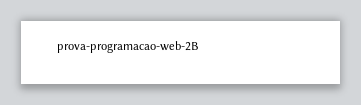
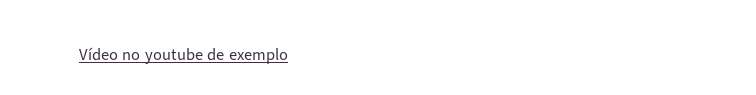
[57,41,199,53] prova-programacao-web-2B -> [79,47,288,64] Vídeo no youtube de exemplo

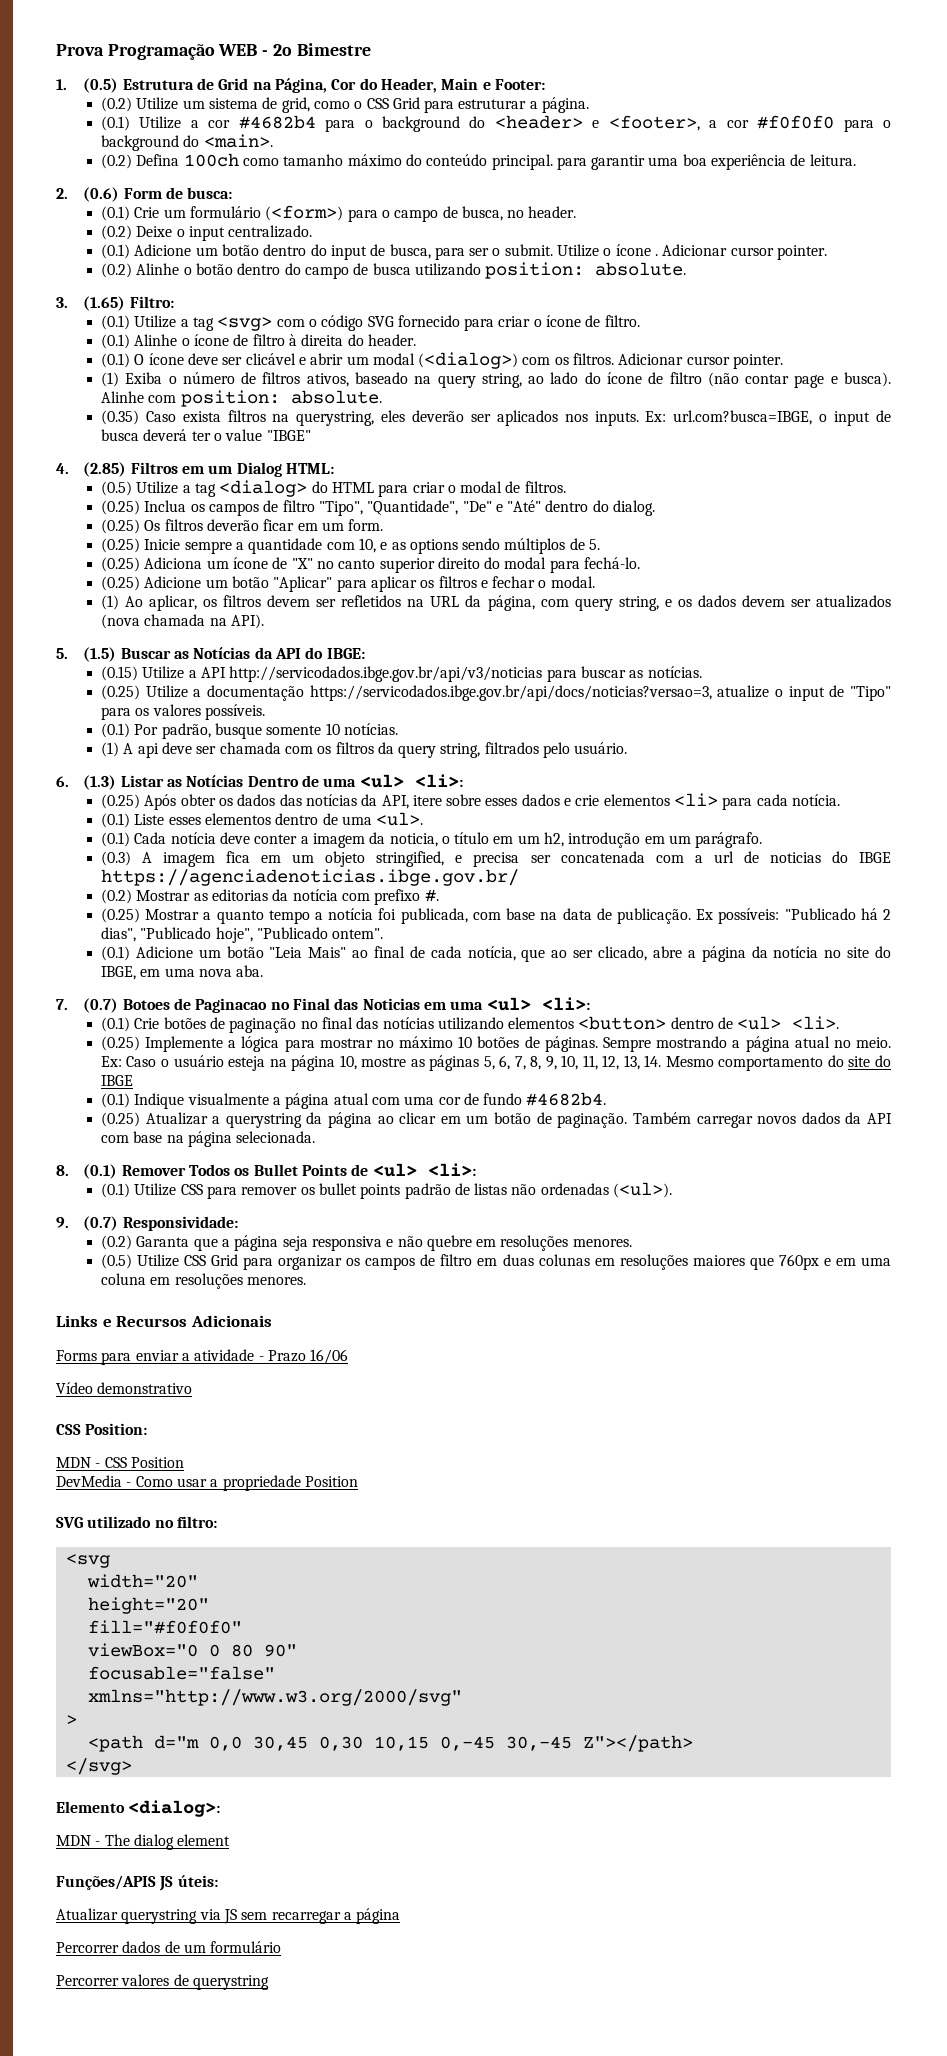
[79,47,288,64] Vídeo no youtube de exemplo -> [56,43,371,60] [56,78,545,93] [100,97,590,113] [100,115,891,132] [100,134,273,151] [100,153,856,170] [56,187,233,202] [100,205,577,222] [100,225,313,241] [100,244,828,260] [100,262,687,279] [56,296,174,311] [100,315,640,331] [100,334,416,349] [100,352,784,369] [100,372,892,388] [100,390,382,407] [100,410,891,426] [100,429,311,441] [56,462,334,477] [100,480,566,497] [100,500,656,516] [100,519,384,534] [100,538,601,554] [100,557,641,573] [100,576,595,592] [100,595,892,611] [100,614,264,629] [56,647,365,662] [100,666,702,682] [100,685,892,701] [100,704,265,720] [100,723,398,739] [100,742,628,758] [56,774,463,790] [100,793,841,810] [100,812,424,828] [100,832,763,848] [100,851,892,867] [100,869,519,886] [100,889,439,905] [100,908,892,924] [100,927,384,943] [100,946,892,962] [100,965,264,980] [56,997,590,1013] [100,1016,840,1033] [100,1036,891,1052] [100,1055,891,1071] [100,1075,133,1086] [100,1092,607,1109] [100,1112,892,1128] [100,1131,316,1147] [56,1163,476,1179] [100,1182,673,1199] [56,1216,238,1231] [100,1235,632,1251] [100,1254,892,1270] [100,1273,306,1289] [56,1315,272,1327] [56,1349,349,1365] [56,1382,193,1394] [56,1423,148,1435] [56,1457,184,1468] [56,1475,358,1491] [56,1516,217,1528] [65,1554,110,1568] [86,1574,198,1588] [87,1597,209,1614] [87,1620,242,1634] [87,1643,297,1657] [87,1666,275,1680] [87,1689,462,1706] [65,1715,77,1725] [87,1735,693,1752] [65,1758,132,1775] [56,1800,221,1817] [56,1834,231,1850] [56,1875,218,1891] [56,1908,401,1924] [56,1941,282,1953] [56,1974,269,1990] Prova Programação WEB - 2o Bimestre // 1. (0.5) Estrutura de Grid na Página, Cor do Header, Main e Footer: // (0.2) Utilize um sistema de grid, como o CSS Grid para estruturar a página. // (0.1) Utilize a cor #4682b4 para o background do <header> e <footer>, a cor #f0f0f0 para o background do <main>. // (0.2) Defina 100ch como tamanho máximo do conteúdo principal. para garantir uma boa experiência de leitura. // 2. (0.6) Form de busca: // (0.1) Crie um formulário (<form>) para o campo de busca, no header. // (0.2) Deixe o input centralizado. // (0.1) Adicione um botão dentro do input de busca, para ser o submit. Utilize o ícone . Adicionar cursor pointer. // (0.2) Alinhe o botão dentro do campo de busca utilizando position: absolute. // 3. (1.65) Filtro: // (0.1) Utilize a tag <svg> com o código SVG fornecido para criar o ícone de filtro. // (0.1) Alinhe o ícone de filtro à direita do header. // (0.1) O ícone deve ser clicável e abrir um modal (<dialog>) com os filtros. Adicionar cursor pointer. // (1) Exiba o número de filtros ativos, baseado na query string, ao lado do ícone de filtro (não contar page e busca). Alinhe com position: absolute. // (0.35) Caso exista filtros na querystring, eles deverão ser aplicados nos inputs. Ex: url.com?busca=IBGE, o input de busca deverá ter o value "IBGE" // 4. (2.85) Filtros em um Dialog HTML: // (0.5) Utilize a tag <dialog> do HTML para criar o modal de filtros. // (0.25) Inclua os campos de filtro "Tipo", "Quantidade", "De" e "Até" dentro do dialog. // (0.25) Os filtros deverão ficar em um form. // (0.25) Inicie sempre a quantidade com 10, e as options sendo múltiplos de 5. // (0.25) Adiciona um ícone de "X" no canto superior direito do modal para fechá-lo. // (0.25) Adicione um botão "Aplicar" para aplicar os filtros e fechar o modal. // (1) Ao aplicar, os filtros devem ser refletidos na URL da página, com query string, e os dados devem ser atualizados (nova chamada na API). // 5. (1.5) Buscar as Notícias da API do IBGE: // (0.15) Utilize a API http://servicodados.ibge.gov.br/api/v3/noticias para buscar as notícias. // (0.25) Utilize a documentação https://servicodados.ibge.gov.br/api/docs/noticias?versao=3, atualize o input de "Tipo" para os valores possíveis. // (0.1) Por padrão, busque somente 10 notícias. // (1) A api deve ser chamada com os filtros da query string, filtrados pelo usuário. // 6. (1.3) Listar as Notícias Dentro de uma <ul> <li>: // (0.25) Após obter os dados das notícias da API, itere sobre esses dados e crie elementos <li> para cada notícia. // (0.1) Liste esses elementos dentro de uma <ul>. // (0.1) Cada notícia deve conter a imagem da noticia, o título em um h2, introdução em um parágrafo. // (0.3) A imagem fica em um objeto stringified, e precisa ser concatenada com a url de noticias do IBGE https://agenciadenoticias.ibge.gov.br/ // (0.2) Mostrar as editorias da notícia com prefixo #. // (0.25) Mostrar a quanto tempo a notícia foi publicada, com base na data de publicação. Ex possíveis: "Publicado há 2 dias", "Publicado hoje", "Publicado ontem". // (0.1) Adicione um botão "Leia Mais" ao final de cada notícia, que ao ser clicado, abre a página da notícia no site do IBGE, em uma nova aba. // 7. (0.7) Botoes de Paginacao no Final das Noticias em uma <ul> <li>: // (0.1) Crie botões de paginação no final das notícias utilizando elementos <button> dentro de <ul> <li>. // (0.25) Implemente a lógica para mostrar no máximo 10 botões de páginas. Sempre mostrando a página atual no meio. Ex: Caso o usuário esteja na página 10, mostre as páginas 5, 6, 7, 8, 9, 10, 11, 12, 13, 14. Mesmo comportamento do site do IBGE // (0.1) Indique visualmente a página atual com uma cor de fundo #4682b4. // (0.25) Atualizar a querystring da página ao clicar em um botão de paginação. Também carregar novos dados da API com base na página selecionada. // 8. (0.1) Remover Todos os Bullet Points de <ul> <li>: // (0.1) Utilize CSS para remover os bullet points padrão de listas não ordenadas (<ul>). // 9. (0.7) Responsividade: // (0.2) Garanta que a página seja responsiva e não quebre em resoluções menores. // (0.5) Utilize CSS Grid para organizar os campos de filtro em duas colunas em resoluções maiores que 760px e em uma coluna em resoluções menores. // Links e Recursos Adicionais // Forms para enviar a atividade - Prazo 16/06 // Vídeo demonstrativo // CSS Position: // MDN - CSS Position // DevMedia - Como usar a propriedade Position // SVG utilizado no filtro: // <svg // width="20" // height="20" // fill="#f0f0f0" // viewBox="0 0 80 90" // focusable="false" // xmlns="http://www.w3.org/2000/svg" // > // <path d="m 0,0 30,45 0,30 10,15 0,-45 30,-45 Z"></path> // </svg> // Elemento <dialog>: // MDN - The dialog element // Funções/APIS JS úteis: // Atualizar querystring via JS sem recarregar a página // Percorrer dados de um formulário // Percorrer valores de querystring

